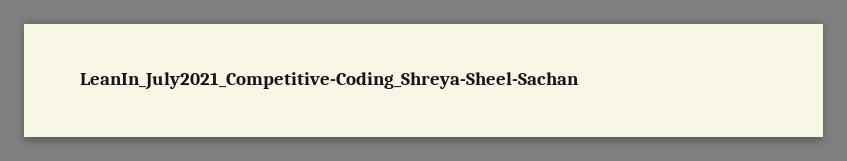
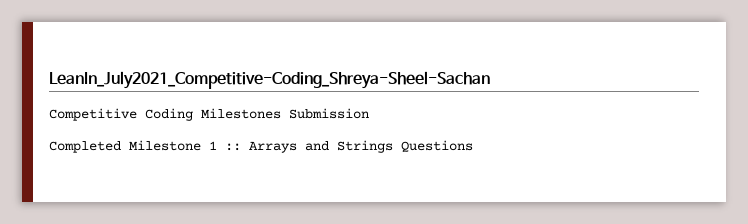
(579, 81) none -> [49,108,369,121] [49,140,473,153] // Competitive Coding Milestones Submission // Completed Milestone 1 :: Arrays and Strings Questions

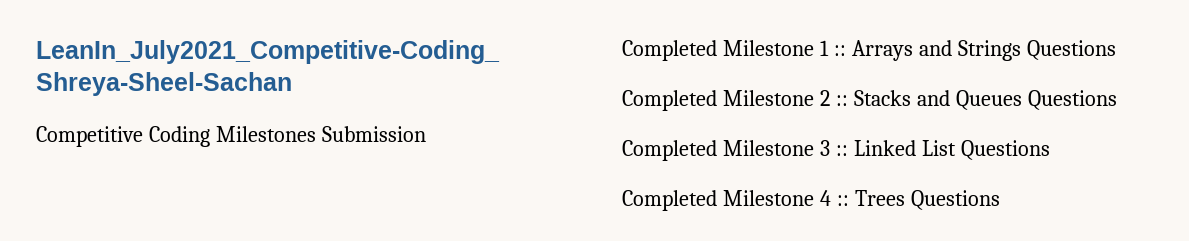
(473, 146) none -> [622,90,1117,111] [622,140,1050,161] [622,190,1000,211] // Completed Milestone 2 :: Stacks and Queues Questions // Completed Milestone 3 :: Linked List Questions // Completed Milestone 4 :: Trees Questions

